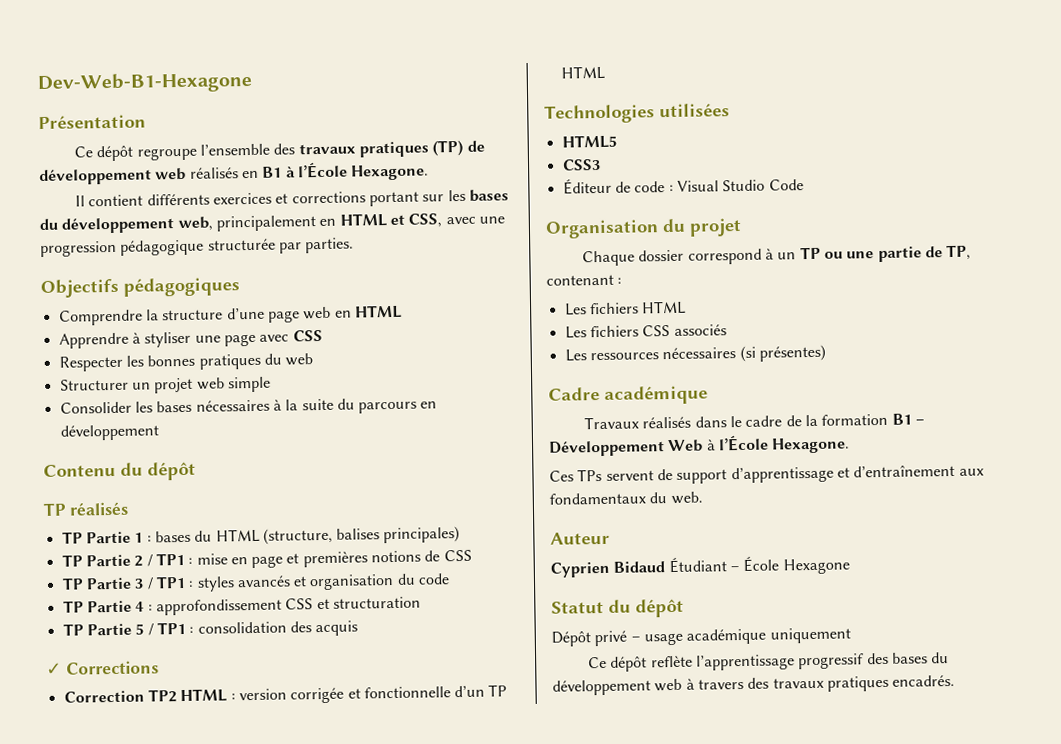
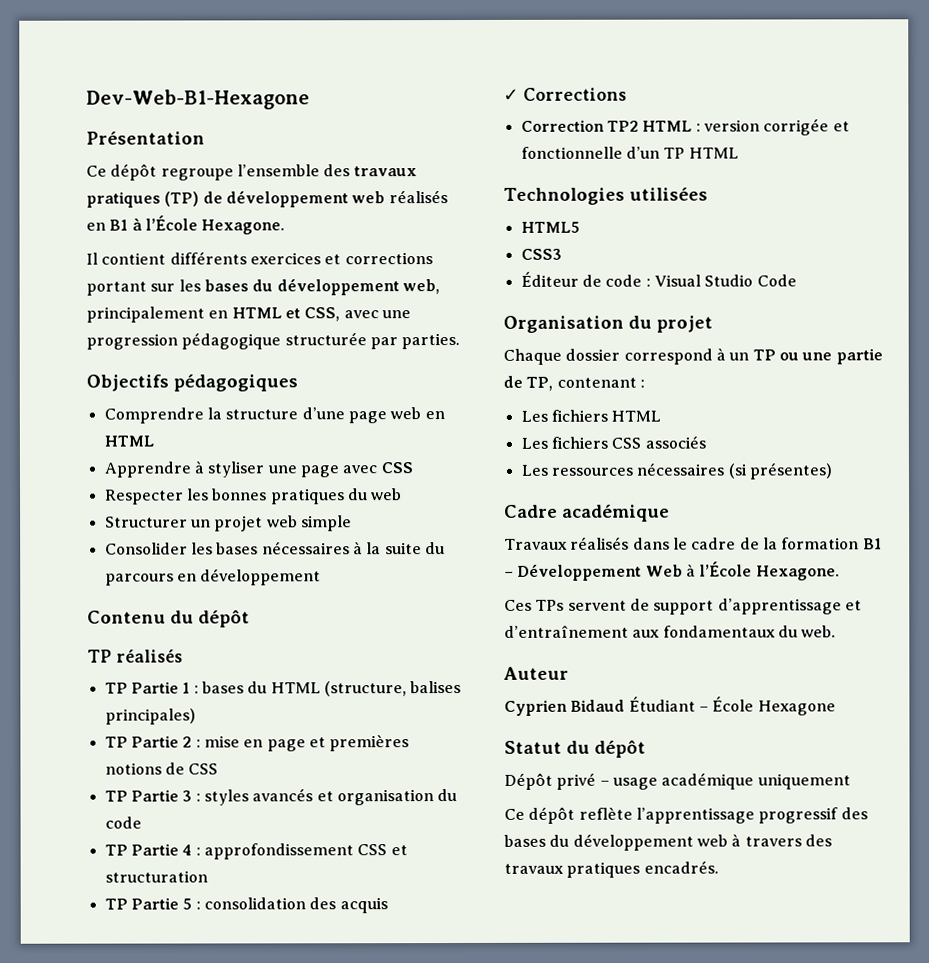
[146,552,185,567] / TP1 -> (193, 742) none
[146,575,186,590] / TP1 -> (193, 796) none
[147,621,186,636] / TP1 -> (193, 904) none

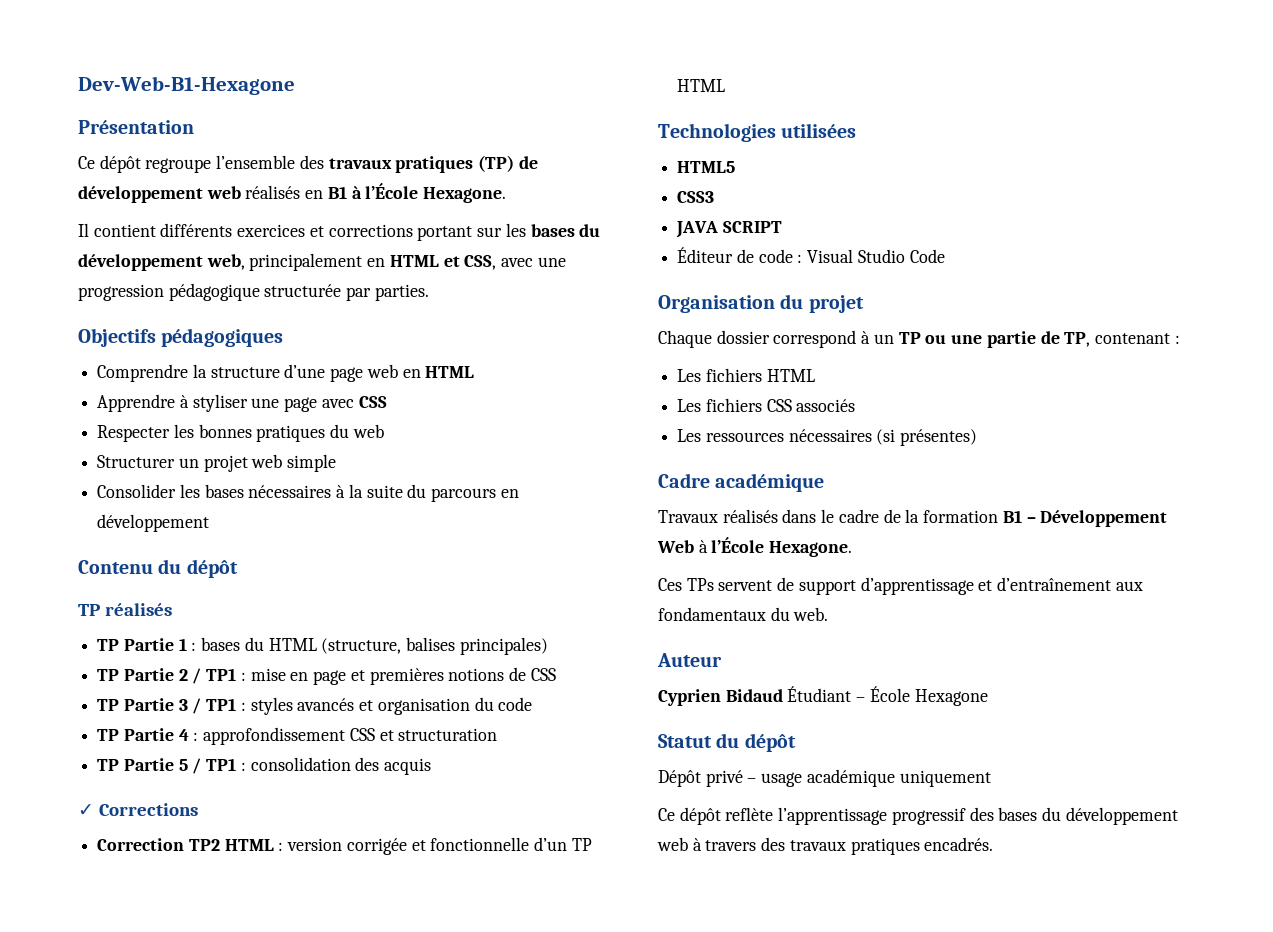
(193, 742) none -> [192,668,237,684] / TP1
(193, 796) none -> [192,698,237,714] / TP1
(193, 904) none -> [192,758,237,774] / TP1
(562, 254) none -> [676,221,782,238] // JAVA SCRIPT

